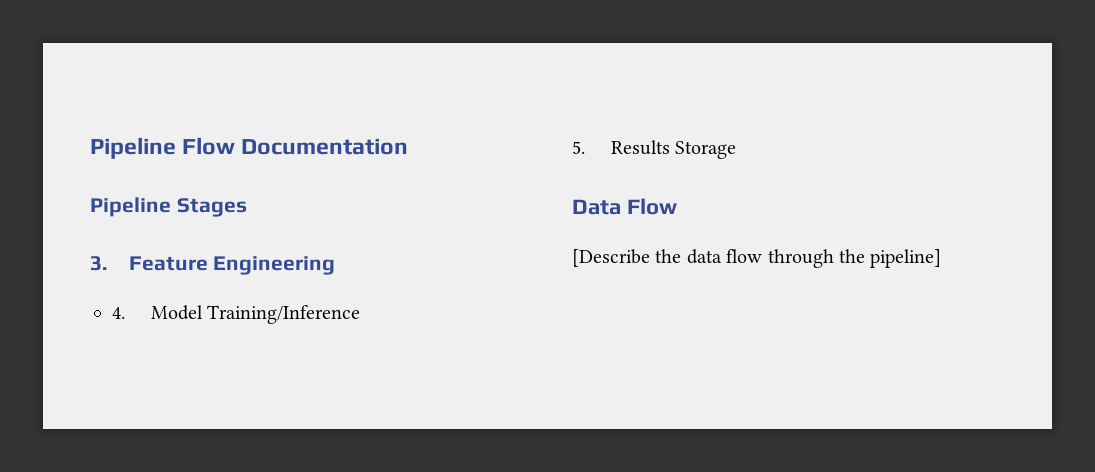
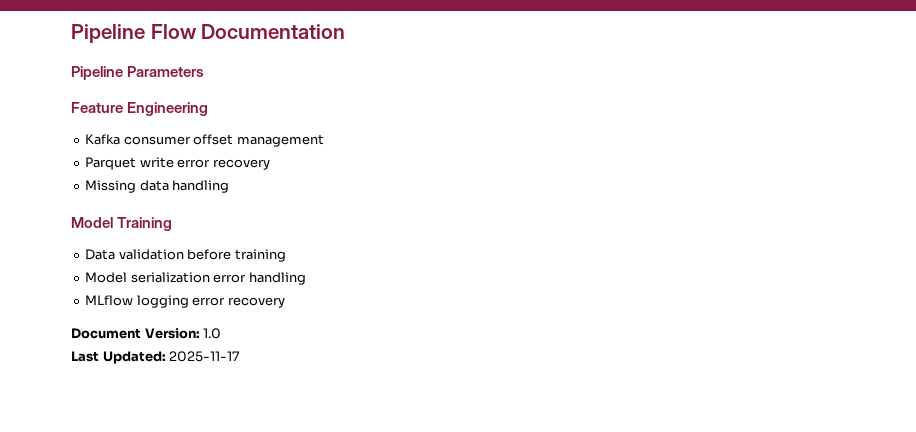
[176,198,247,217] [90,256,107,271] Stages // 3. -> [127,66,205,77] Parameters //
[112,305,361,324] [572,140,737,159] [572,198,677,215] [572,249,942,268] 4. Model Training/Inference // 5. Results Storage // Data Flow // [Describe the data flow through the pipeline] -> [85,134,324,147] [85,157,270,170] [85,180,230,193] [71,217,173,231] [85,249,286,262] [85,272,306,285] [85,295,285,308] [71,328,222,339] [71,351,240,364] Kafka consumer offset management // Parquet write error recovery // Missing data handling // Model Training // Data validation before training // Model serialization error handling // MLflow logging error recovery // Document Version: 1.0 // Last Updated: 2025-11-17

